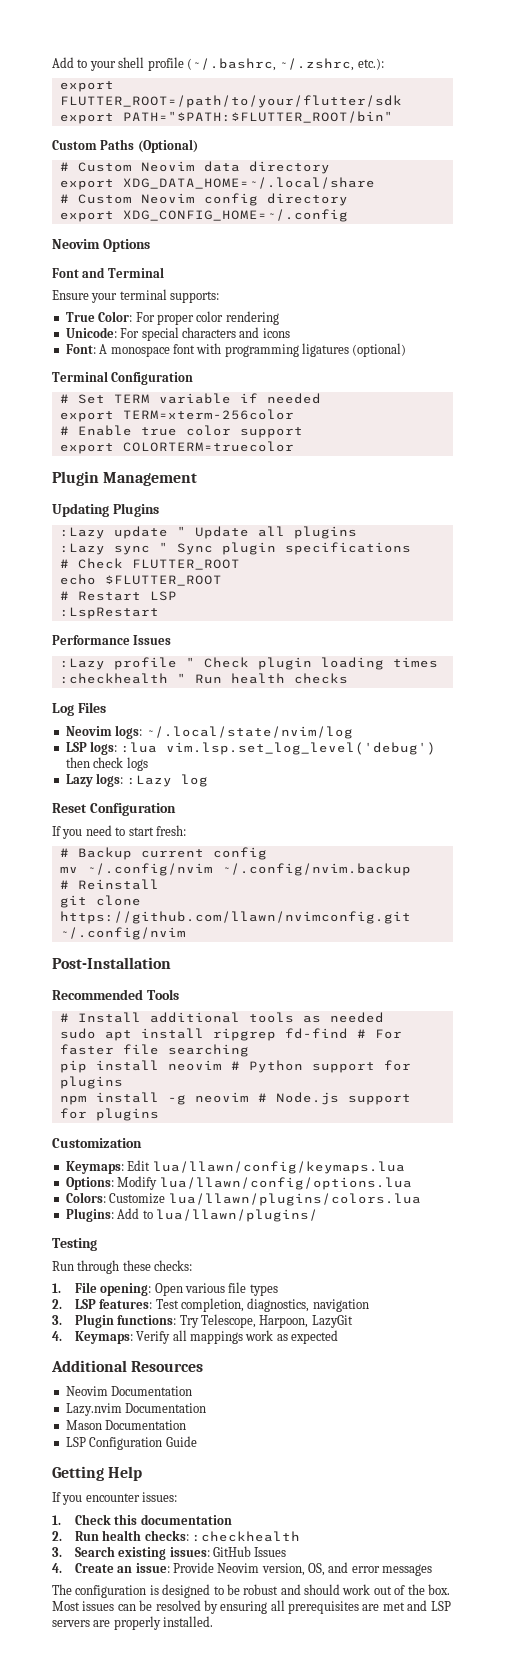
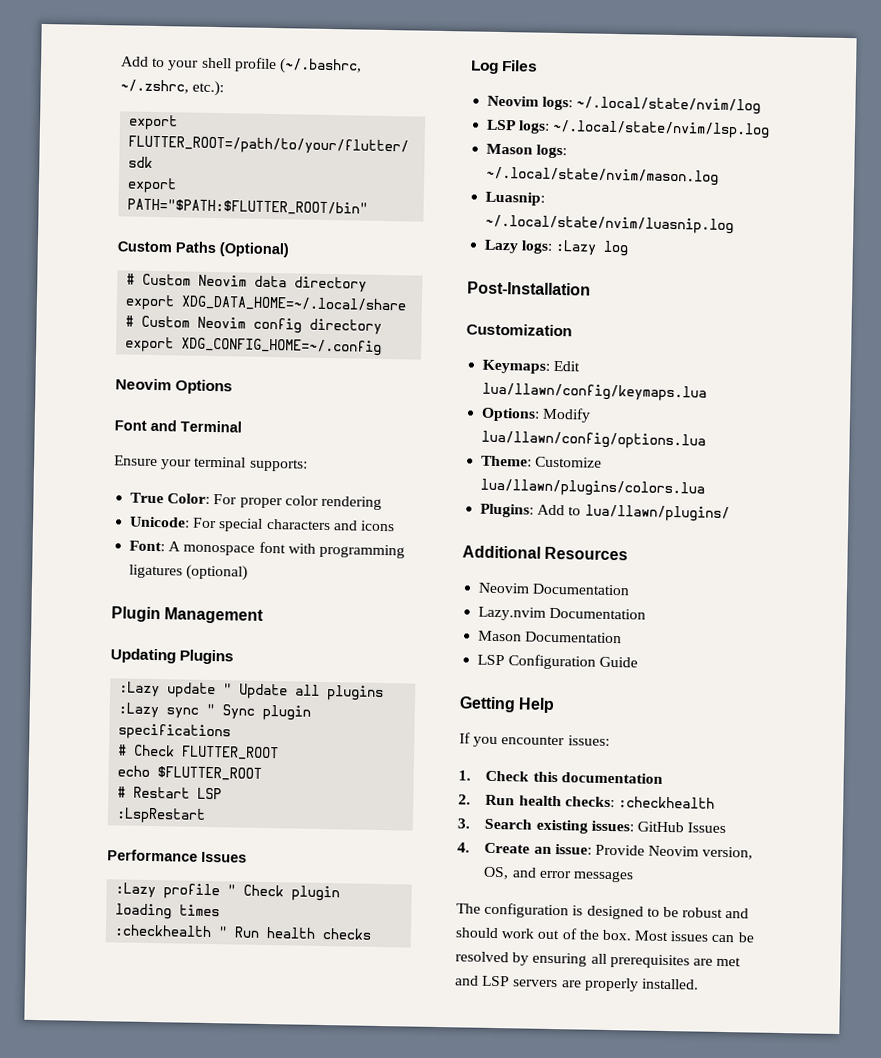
[52,371,194,385] [59,393,321,404] [59,409,294,422] [59,425,303,438] [59,441,294,454] // Terminal Configuration // # Set TERM variable if needed // export TERM=xterm-256color // # Enable true color support // export COLORTERM=truecolor -> (249, 572) none
[120,742,436,755] [65,757,148,771] [65,773,208,787] [52,803,176,816] [52,825,186,839] [59,847,267,860] [59,863,411,876] [59,879,159,890] [59,895,141,908] [59,911,411,924] [59,927,186,940] [52,957,171,969] [52,989,179,1000] [59,1012,384,1023] [59,1028,402,1041] [59,1044,249,1057] [59,1060,411,1073] [59,1076,123,1089] [59,1092,411,1105] [59,1108,159,1121] :lua vim.lsp.set_log_level('debug') then check logs // Lazy logs: :Lazy log // Reset Configuration // If you need to start fresh: // # Backup current config // mv ~/.config/nvim ~/.config/nvim.backup // # Reinstall // git clone https://github.com/llawn/nvimconfig.git ~/.config/nvim // Post-Installation // Recommended Tools // # Install additional tools as needed // sudo apt install ripgrep fd-find # For faster file searching // pip install neovim # Python support for plugins // npm install -g neovim # Node.js support for plugins -> [552,119,771,139] [486,143,568,159] [486,166,720,186] [485,191,546,206] [485,214,735,235] [484,239,630,257] [467,281,591,296] ~/.local/state/nvim/lsp.log // Mason logs: ~/.local/state/nvim/mason.log // Luasnip: ~/.local/state/nvim/luasnip.log // Lazy logs: :Lazy log // Post-Installation
[65,1192,106,1203] Colors: -> [481,455,533,467] Theme:
[52,1238,97,1251] [52,1260,193,1274] [52,1282,278,1296] [52,1298,369,1312] [52,1314,353,1328] [52,1330,339,1344] // Testing // Run through these checks: // 1. File opening: Open various file types // 2. LSP features: Test completion, diagnostics, navigation // 3. Plugin functions: Try Telescope, Harpoon, LazyGit // 4. Keymaps: Verify all mappings work as expected -> (730, 513) none

